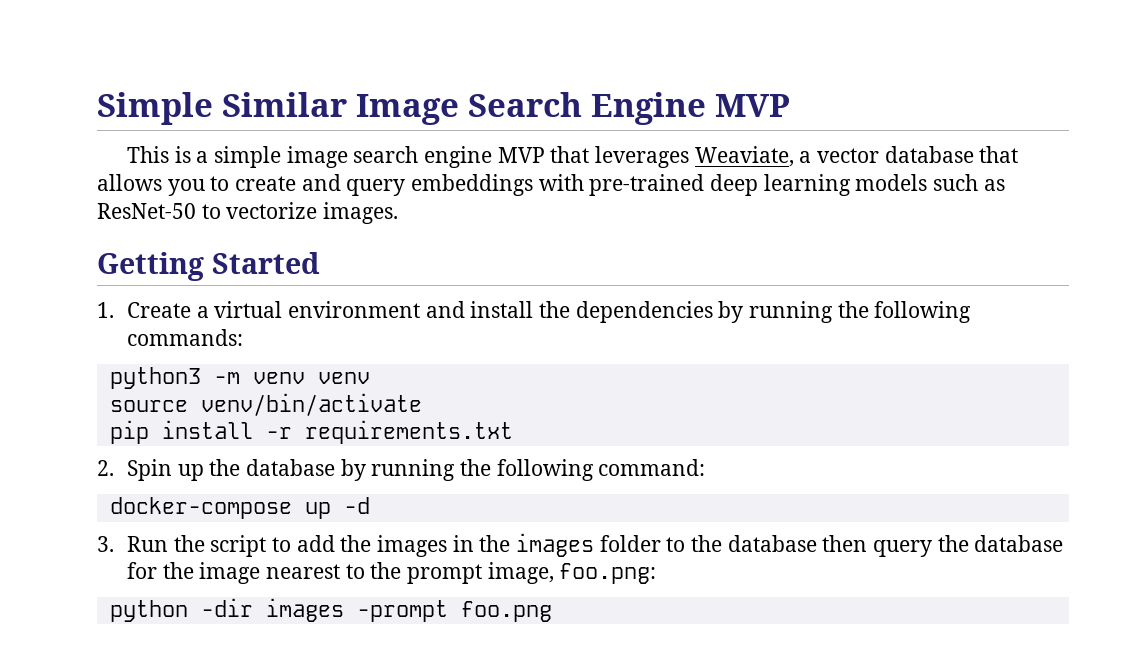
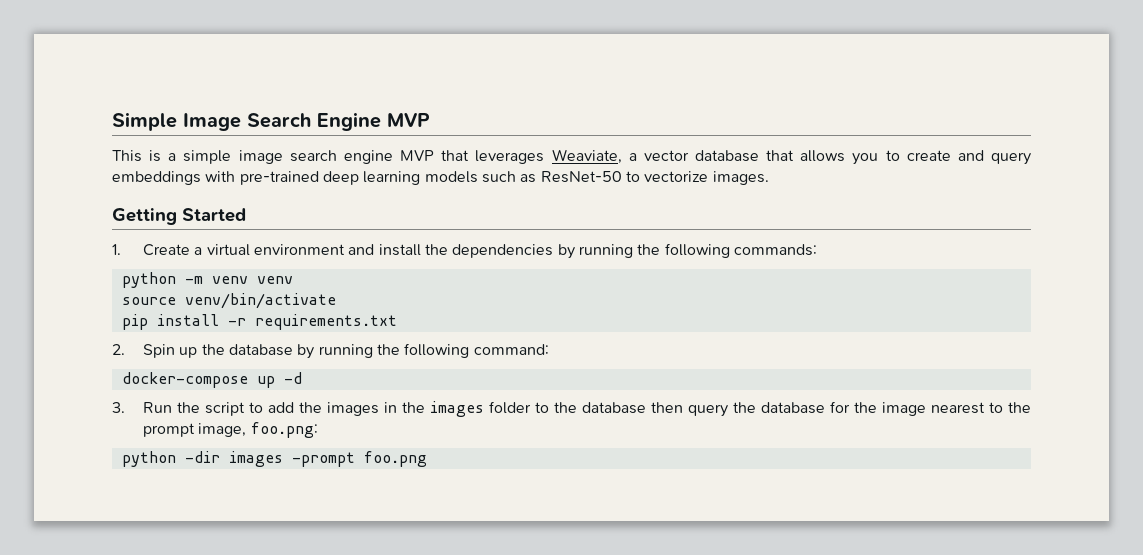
[222,92,347,117] Similar -> (177, 121) none
[109,367,201,389] python3 -> [121,272,176,288] python

